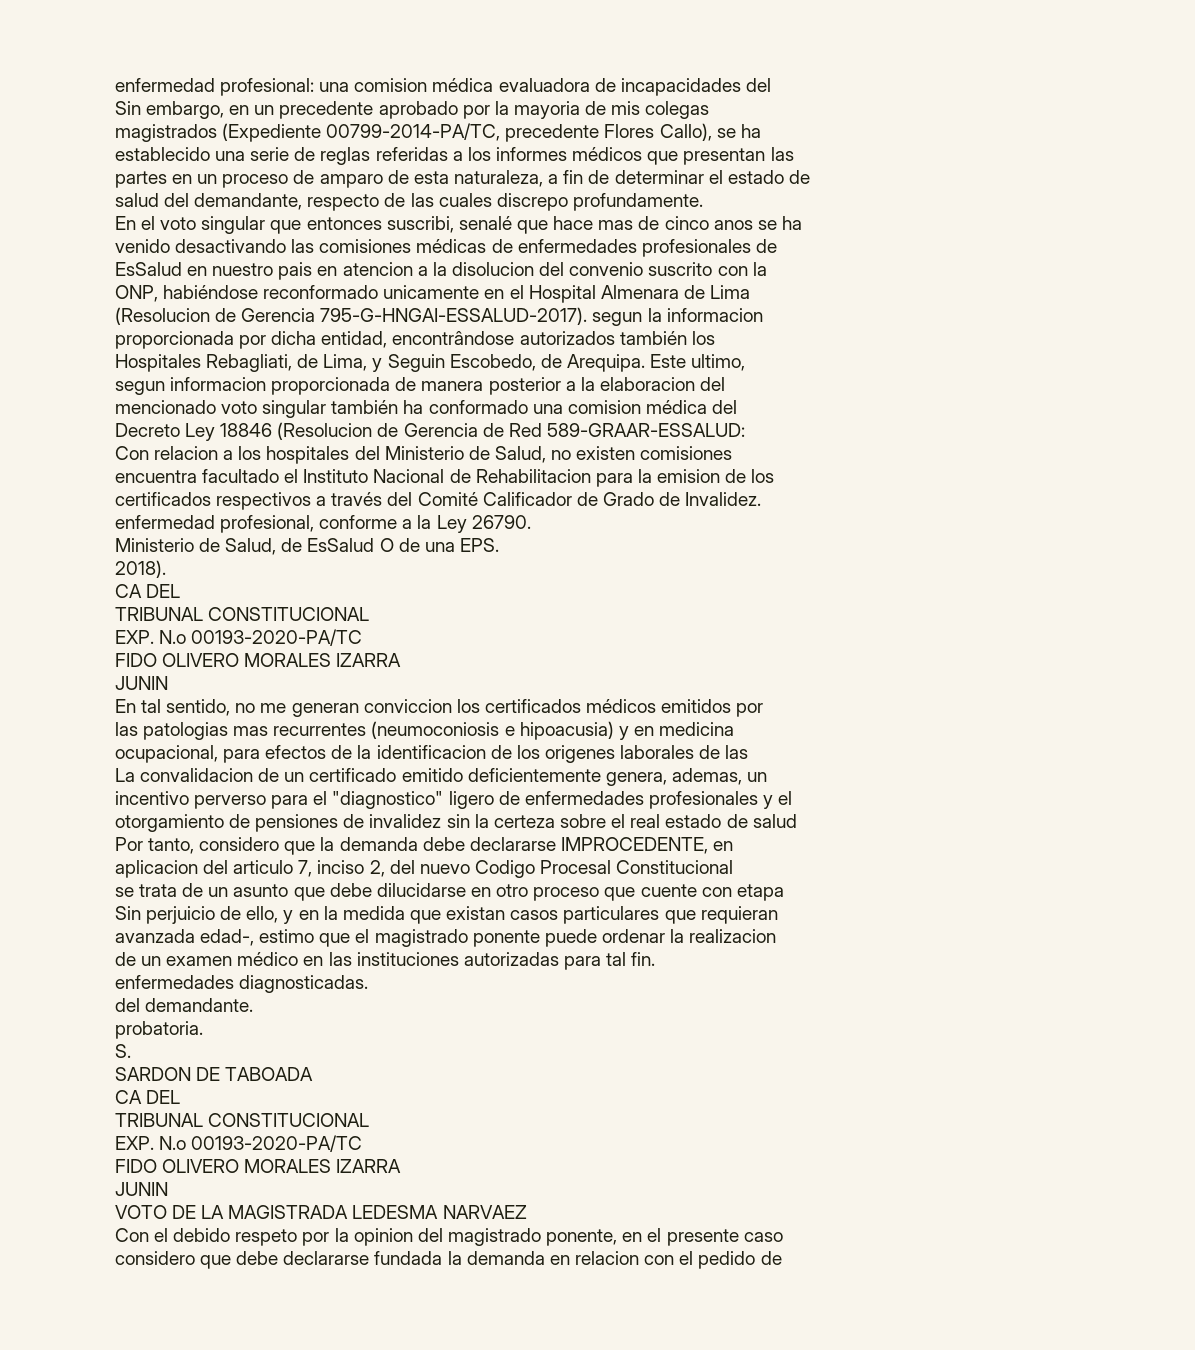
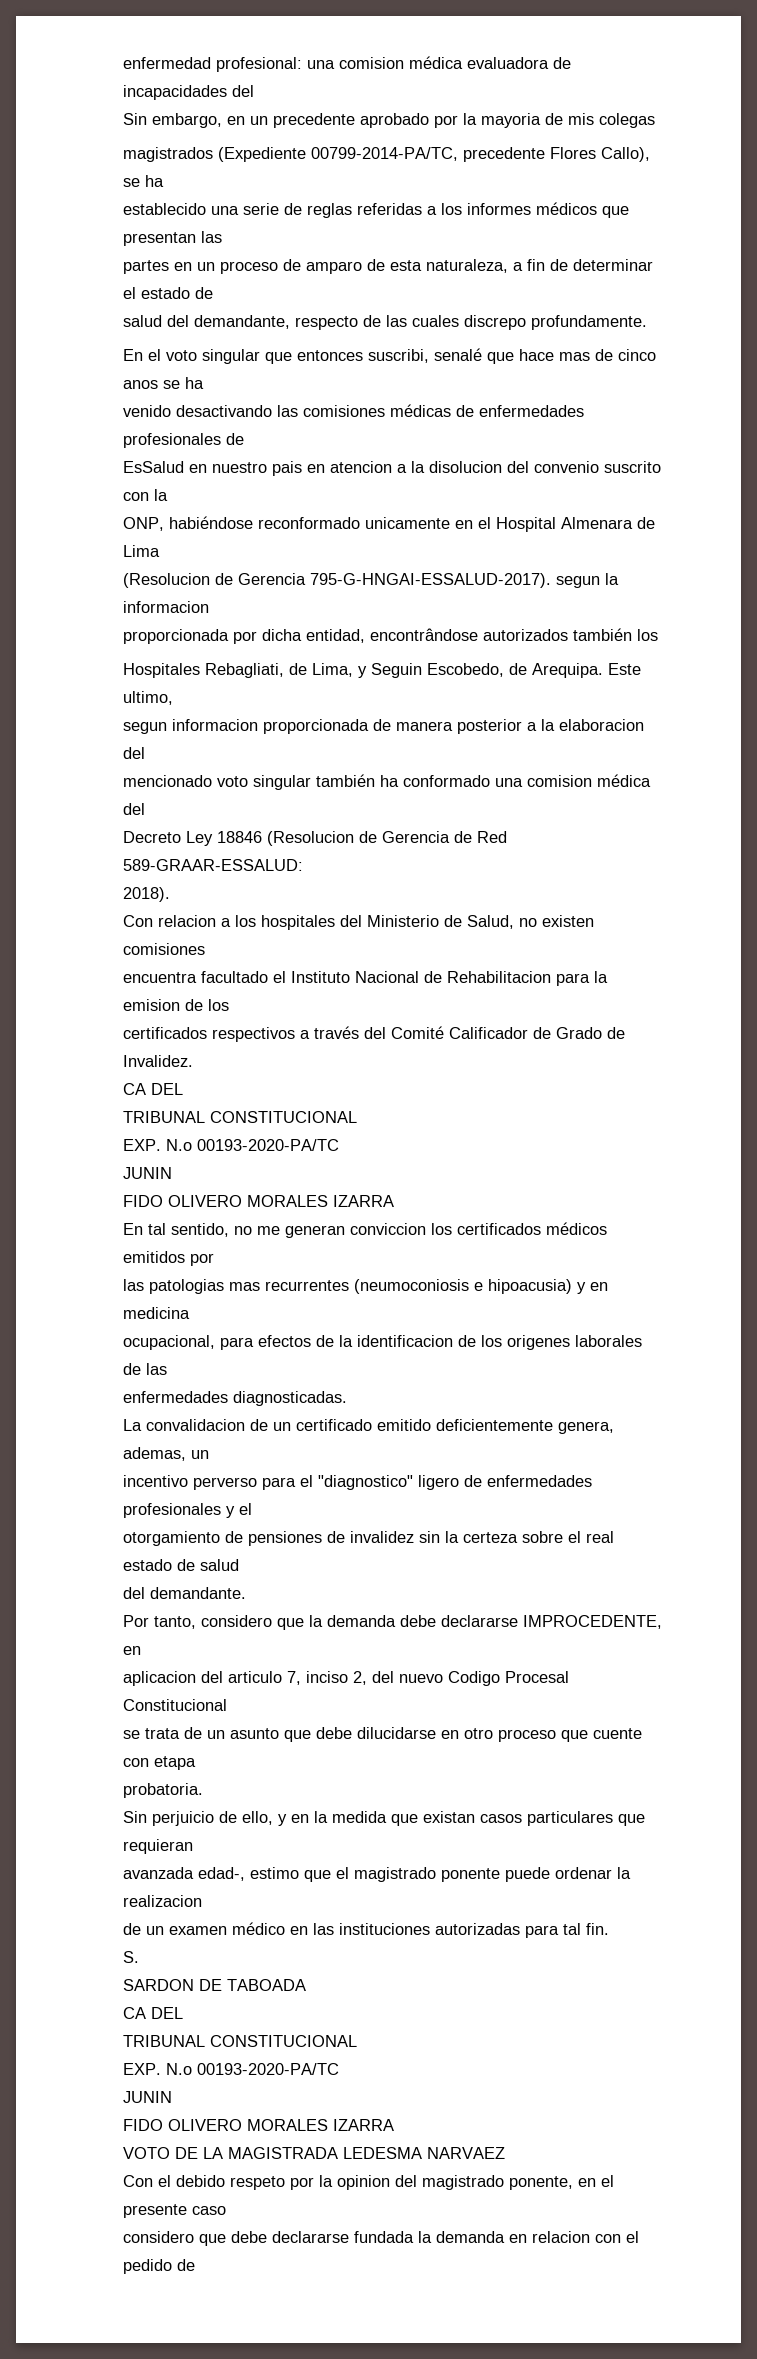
(745, 430) none -> [123,887,171,902] // 2018).
[114,515,531,533] [114,538,499,555] [114,560,166,578] [114,584,181,598] [114,607,370,621] [114,629,363,646] [114,653,402,667] [114,676,168,690] // enfermedad profesional, conforme a la Ley 26790. // Ministerio de Salud, de EsSalud O de una EPS. // 2018). // CA DEL // TRIBUNAL CONSTITUCIONAL // EXP. N.o 00193-2020-PA/TC // FIDO OLIVERO MORALES IZARRA // JUNIN -> [123,1083,184,1095] [123,1111,358,1123] [123,1139,340,1151] [123,1167,173,1179] [123,1195,395,1207] // CA DEL // TRIBUNAL CONSTITUCIONAL // EXP. N.o 00193-2020-PA/TC // JUNIN // FIDO OLIVERO MORALES IZARRA
(749, 752) none -> [123,1391,348,1406] // enfermedades diagnosticadas.
(797, 821) none -> [123,1587,247,1599] // del demandante.
(784, 892) none -> [123,1783,204,1798] // probatoria.
[114,975,369,993] [114,998,254,1012] [114,1021,203,1039] // enfermedades diagnosticadas. // del demandante. // probatoria. -> (610, 1929) none
[114,1159,402,1173] [114,1182,168,1196] // FIDO OLIVERO MORALES IZARRA // JUNIN -> [123,2091,173,2103] [123,2119,395,2131] // JUNIN // FIDO OLIVERO MORALES IZARRA

